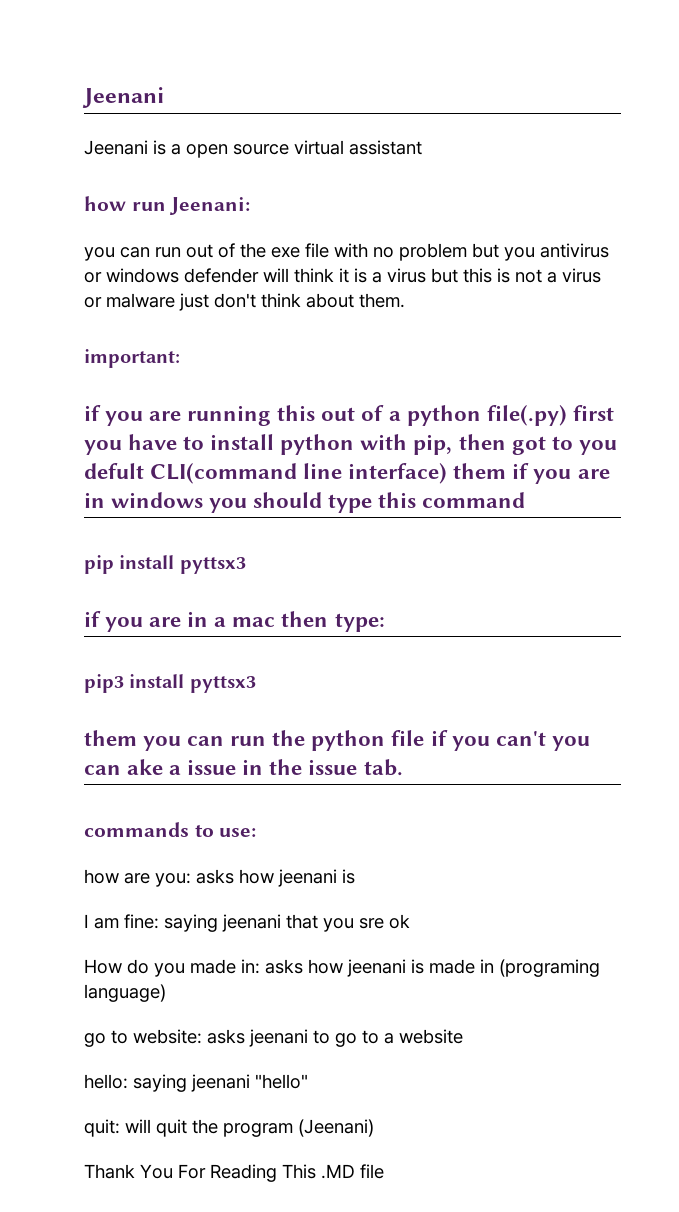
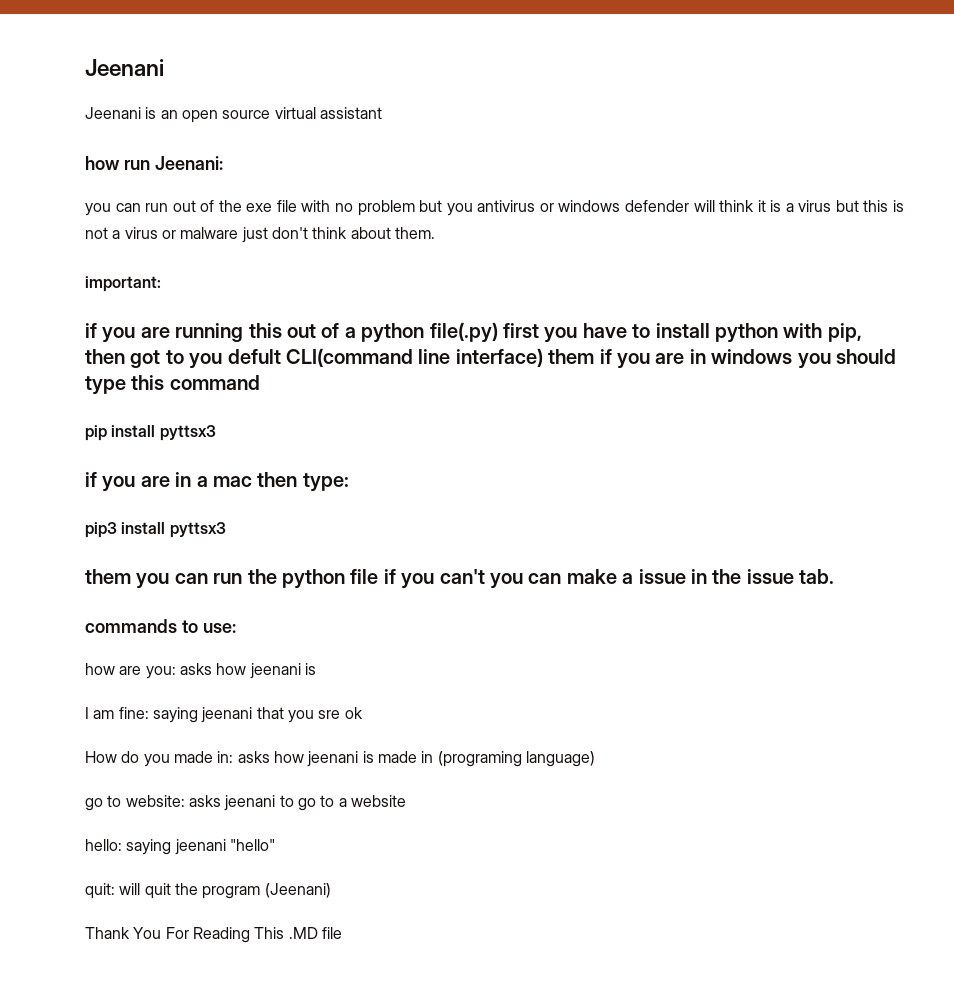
[171,144,181,155] a -> [160,110,178,119] an
[127,759,164,775] ake -> [566,569,617,584] make

